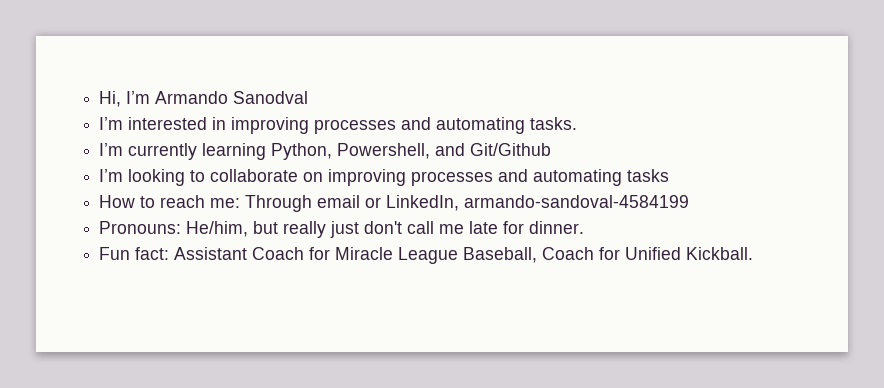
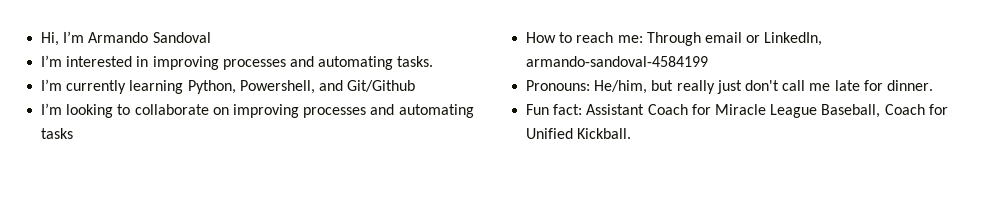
[233,91,309,104] Sanodval -> [152,32,211,43] Sandoval

